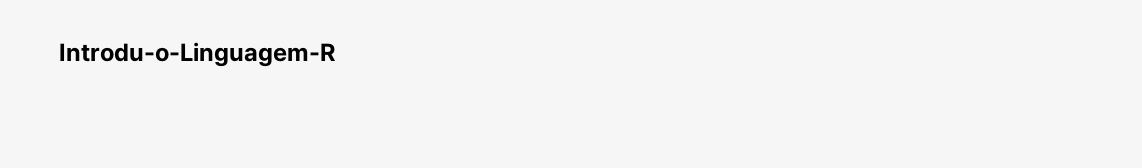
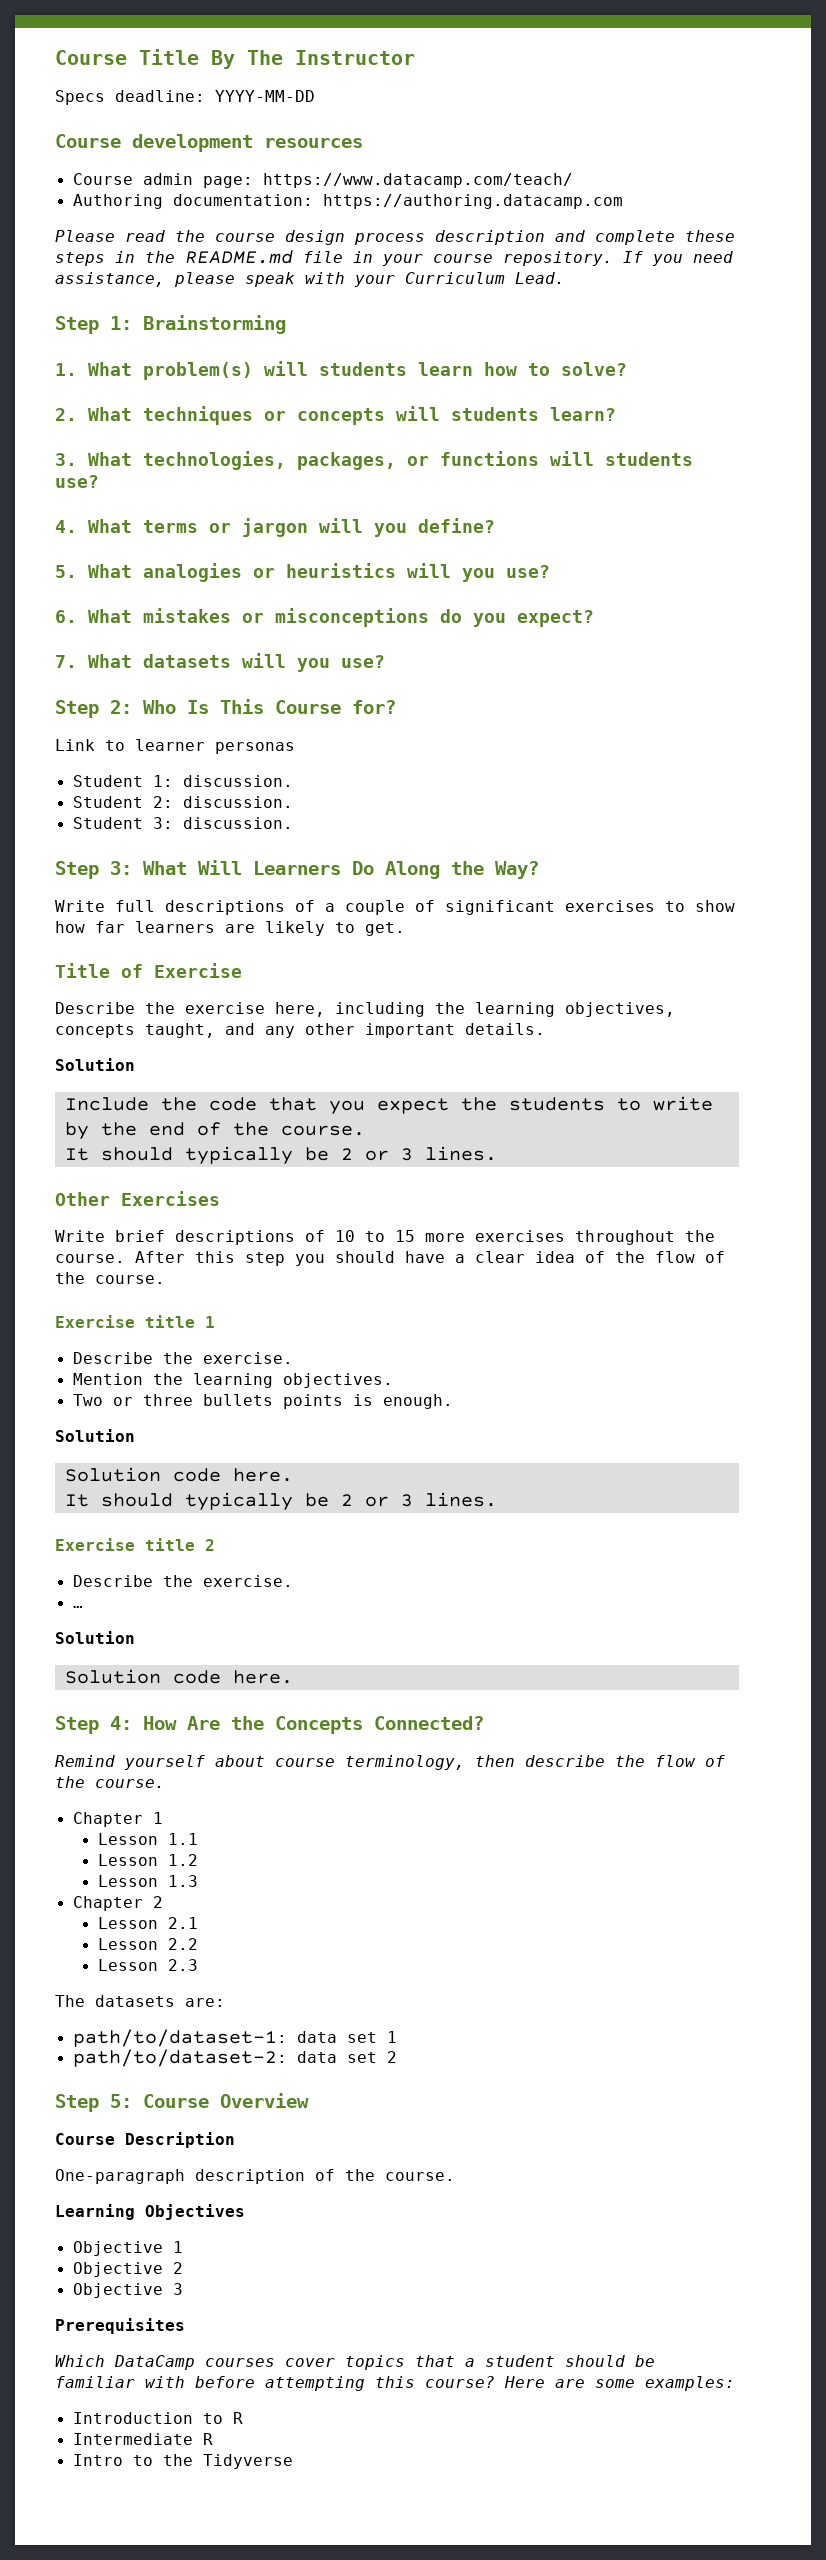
[59,42,336,67] Introdu-o-Linguagem-R -> [55,49,415,69] [55,90,315,105] [55,134,363,152] [72,173,573,188] [72,194,623,209] [55,230,735,245] [55,250,733,266] [55,272,565,287] [55,315,286,334] [55,361,627,380] [55,406,616,425] [55,451,693,470] [55,475,99,488] [55,518,495,537] [55,563,550,582] [55,608,594,627] [55,653,385,672] [55,699,396,718] [55,739,295,754] [72,775,293,787] [72,796,293,808] [72,817,293,829] [55,860,539,879] [55,900,735,915] [55,921,405,936] [55,963,242,978] [55,1002,675,1017] [55,1023,545,1038] [55,1058,135,1071] [64,1096,713,1115] [64,1122,365,1140] [64,1146,497,1165] [55,1191,220,1206] [55,1230,715,1245] [55,1251,725,1266] [55,1272,165,1284] [55,1315,215,1328] [72,1352,293,1364] [72,1373,393,1388] [72,1394,453,1409] [55,1429,135,1442] [64,1467,293,1482] [64,1492,497,1511] [55,1538,215,1551] [72,1575,293,1587] [72,1606,83,1608] [55,1631,135,1644] [64,1669,293,1684] [55,1716,484,1734] [55,1755,725,1770] [55,1776,165,1788] [72,1812,163,1827] [97,1833,198,1845] [97,1854,198,1866] [97,1875,198,1887] [72,1896,163,1911] [97,1917,198,1929] [97,1938,198,1950] [97,1959,198,1971] [55,1995,225,2007] [72,2029,397,2047] [72,2049,397,2067] [55,2093,309,2112] [55,2132,235,2148] [55,2169,455,2184] [55,2204,245,2220] [72,2241,183,2256] [72,2262,183,2277] [72,2283,183,2298] [55,2318,185,2334] [55,2355,655,2370] [55,2376,735,2391] [72,2412,243,2424] [72,2433,213,2445] [72,2454,293,2469] Course Title By The Instructor // Specs deadline: YYYY-MM-DD // Course development resources // Course admin page: https://www.datacamp.com/teach/ // Authoring documentation: https://authoring.datacamp.com // Please read the course design process description and complete these steps in the README.md file in your course repository. If you need assistance, please speak with your Curriculum Lead. // Step 1: Brainstorming // 1. What problem(s) will students learn how to solve? // 2. What techniques or concepts will students learn? // 3. What technologies, packages, or functions will students use? // 4. What terms or jargon will you define? // 5. What analogies or heuristics will you use? // 6. What mistakes or misconceptions do you expect? // 7. What datasets will you use? // Step 2: Who Is This Course for? // Link to learner personas // Student 1: discussion. // Student 2: discussion. // Student 3: discussion. // Step 3: What Will Learners Do Along the Way? // Write full descriptions of a couple of significant exercises to show how far learners are likely to get. // Title of Exercise // Describe the exercise here, including the learning objectives, concepts taught, and any other important details. // Solution // Include the code that you expect the students to write by the end of the course. // It should typically be 2 or 3 lines. // Other Exercises // Write brief descriptions of 10 to 15 more exercises throughout the course. After this step you should have a clear idea of the flow of the course. // Exercise title 1 // Describe the exercise. // Mention the learning objectives. // Two or three bullets points is enough. // Solution // Solution code here. // It should typically be 2 or 3 lines. // Exercise title 2 // Describe the exercise. // … // Solution // Solution code here. // Step 4: How Are the Concepts Connected? // Remind yourself about course terminology, then describe the flow of the course. // Chapter 1 // Lesson 1.1 // Lesson 1.2 // Lesson 1.3 // Chapter 2 // Lesson 2.1 // Lesson 2.2 // Lesson 2.3 // The datasets are: // path/to/dataset-1: data set 1 // path/to/dataset-2: data set 2 // Step 5: Course Overview // Course Description // One-paragraph description of the course. // Learning Objectives // Objective 1 // Objective 2 // Objective 3 // Prerequisites // Which DataCamp courses cover topics that a student should be familiar with before attempting this course? Here are some examples: // Introduction to R // Intermediate R // Intro to the Tidyverse

